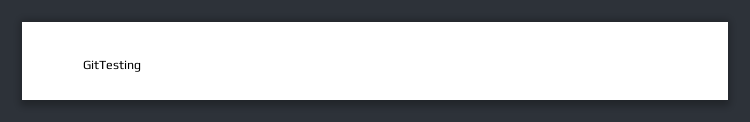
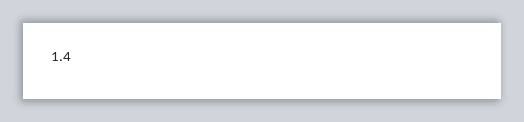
[83,60,141,72] GitTesting -> [51,52,71,61] 1.4

